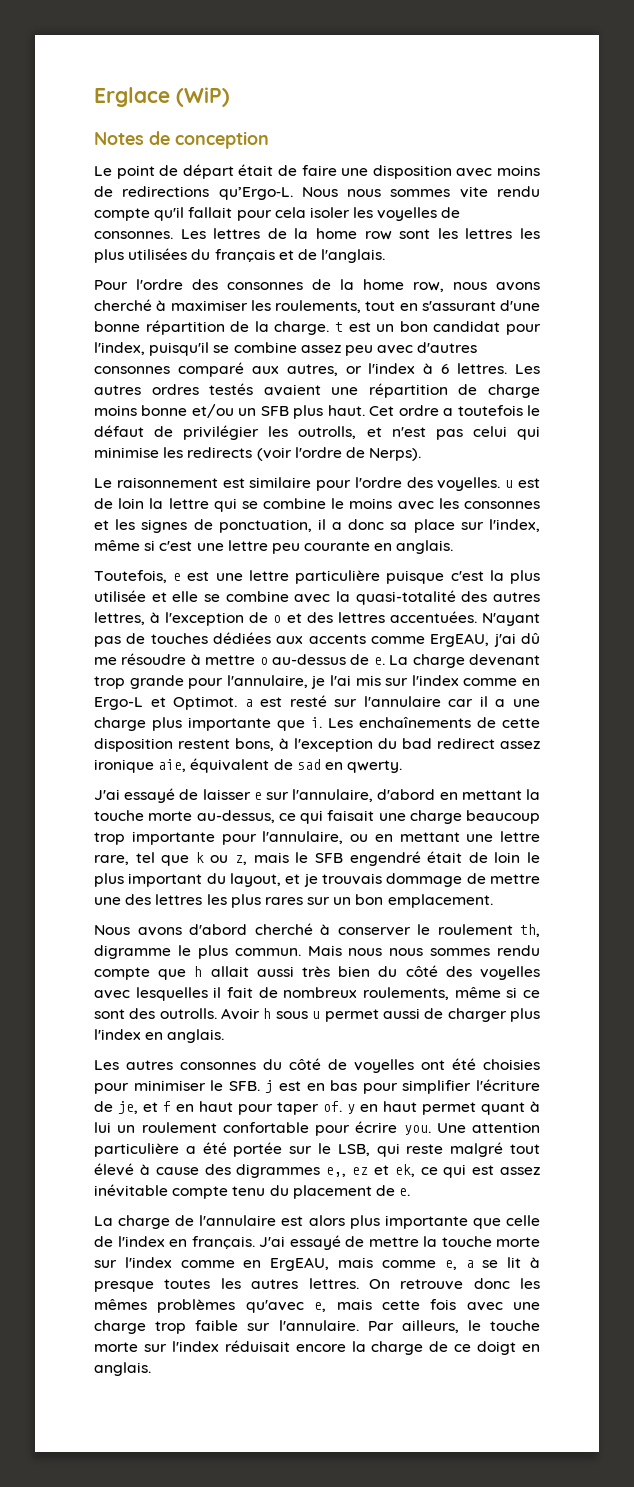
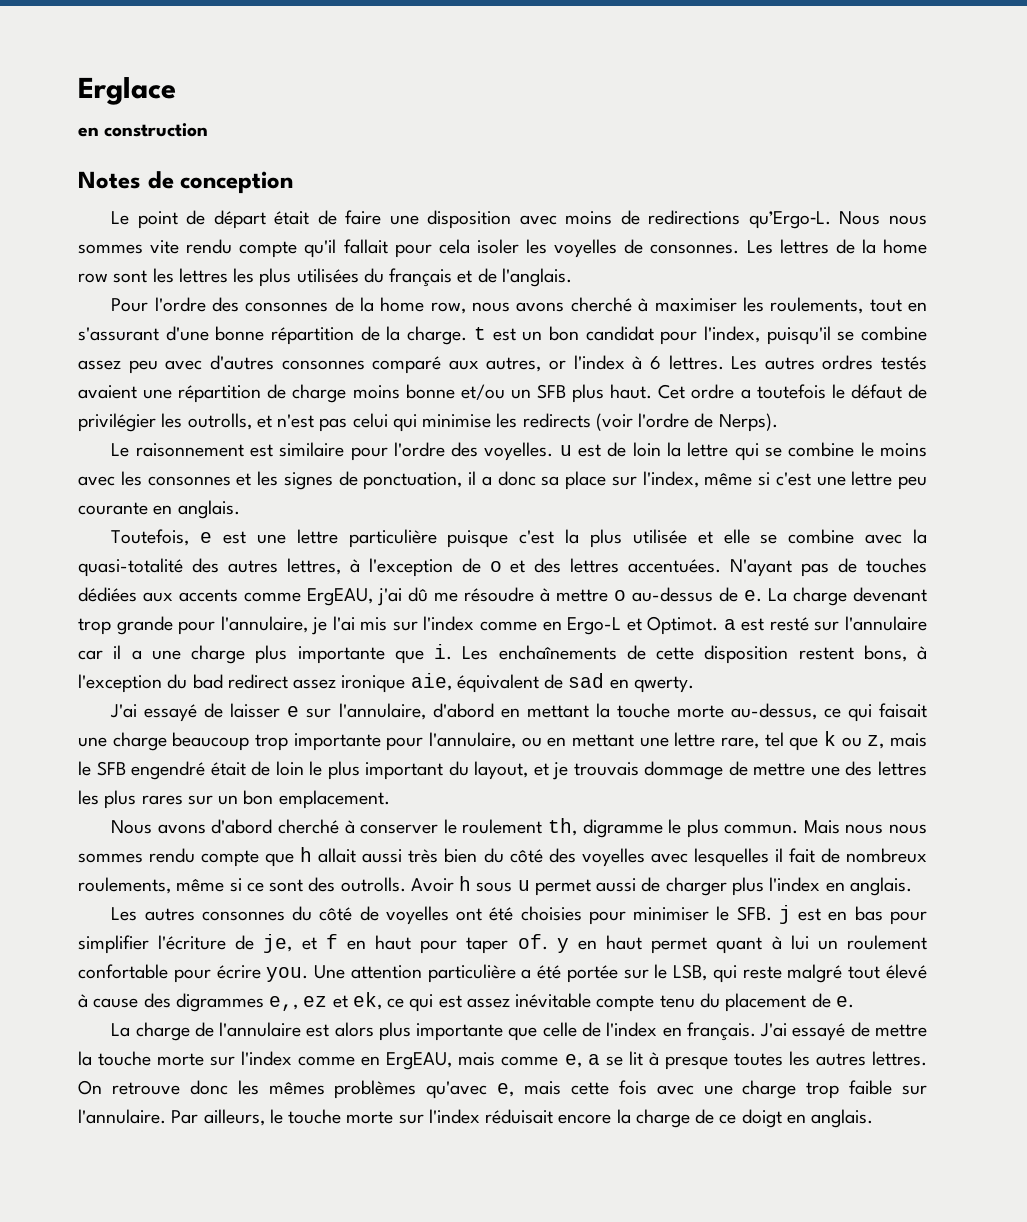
[176,87,230,107] (WiP) -> [78,123,209,137] // en construction

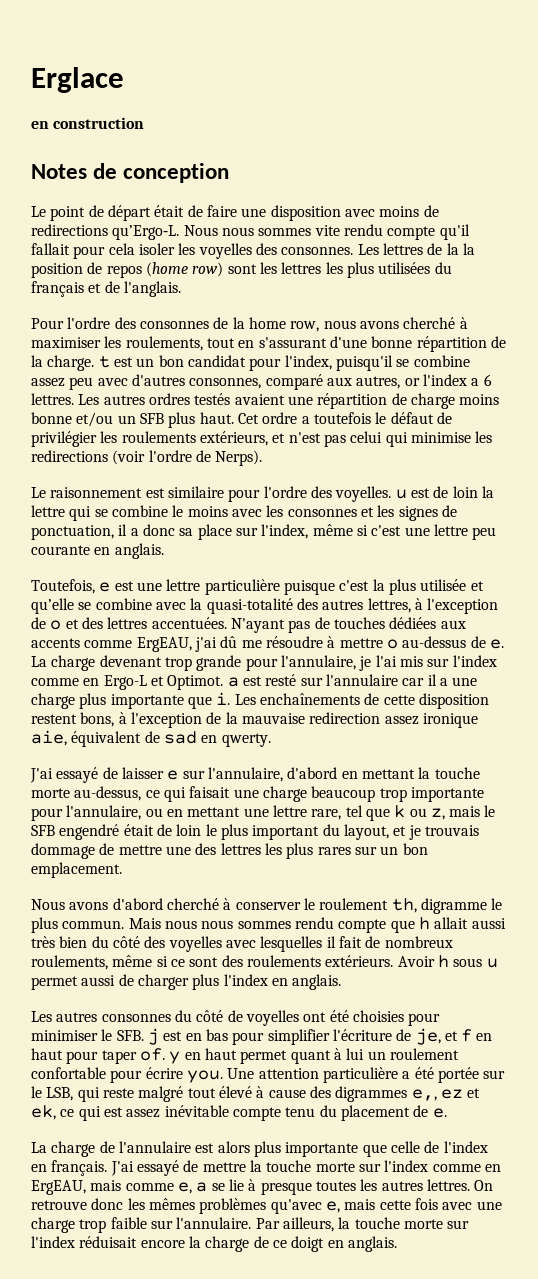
[624,239,644,254] de -> [255,243,277,255] des
[883,239,928,254] [78,273,108,283] home row -> [462,243,475,255] [31,262,224,278] la position de repos (home row)
[281,360,365,370] consonnes -> [189,378,262,389] consonnes,
[632,356,643,370] à -> [471,378,480,386] a
[187,413,252,430] outrolls, -> [121,431,268,446] roulements extérieurs,
[522,413,591,428] redirects -> [31,450,108,462] redirections
[723,529,750,544] elle -> [31,598,74,614] qu’elle
[167,674,288,689] du bad redirect -> [206,712,381,724] de la mauvaise redirection
[340,877,406,892] outrolls. -> [246,955,394,967] roulements extérieurs.
[628,1051,643,1066] lit -> [228,1179,244,1191] lie
[269,1109,283,1124] le -> [338,1217,351,1229] la

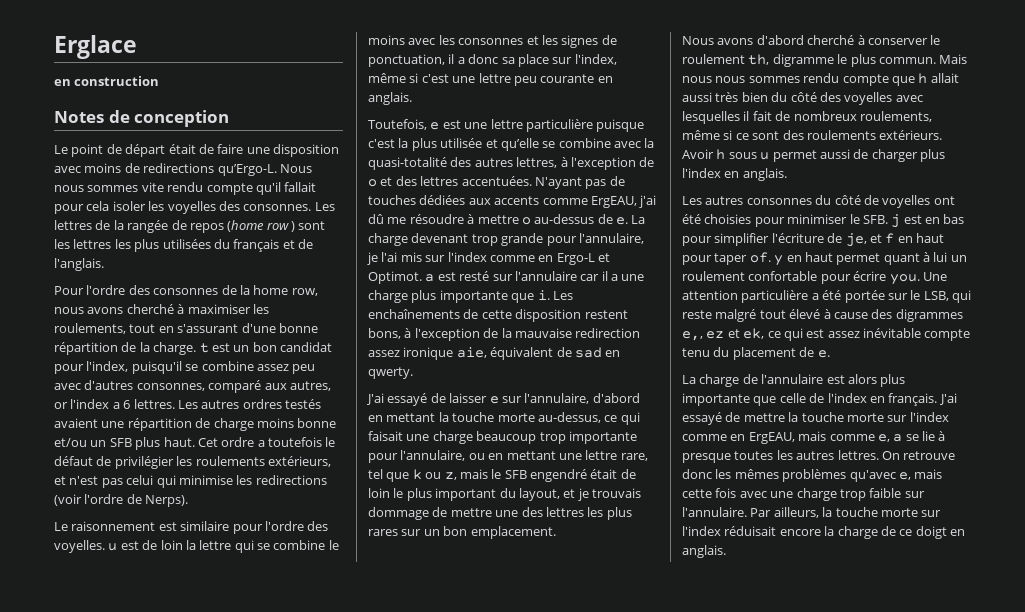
[462,243,475,255] [31,263,83,278] la position -> [127,220,169,233] rangée
[192,262,224,277] row) -> [266,221,295,232] row )

